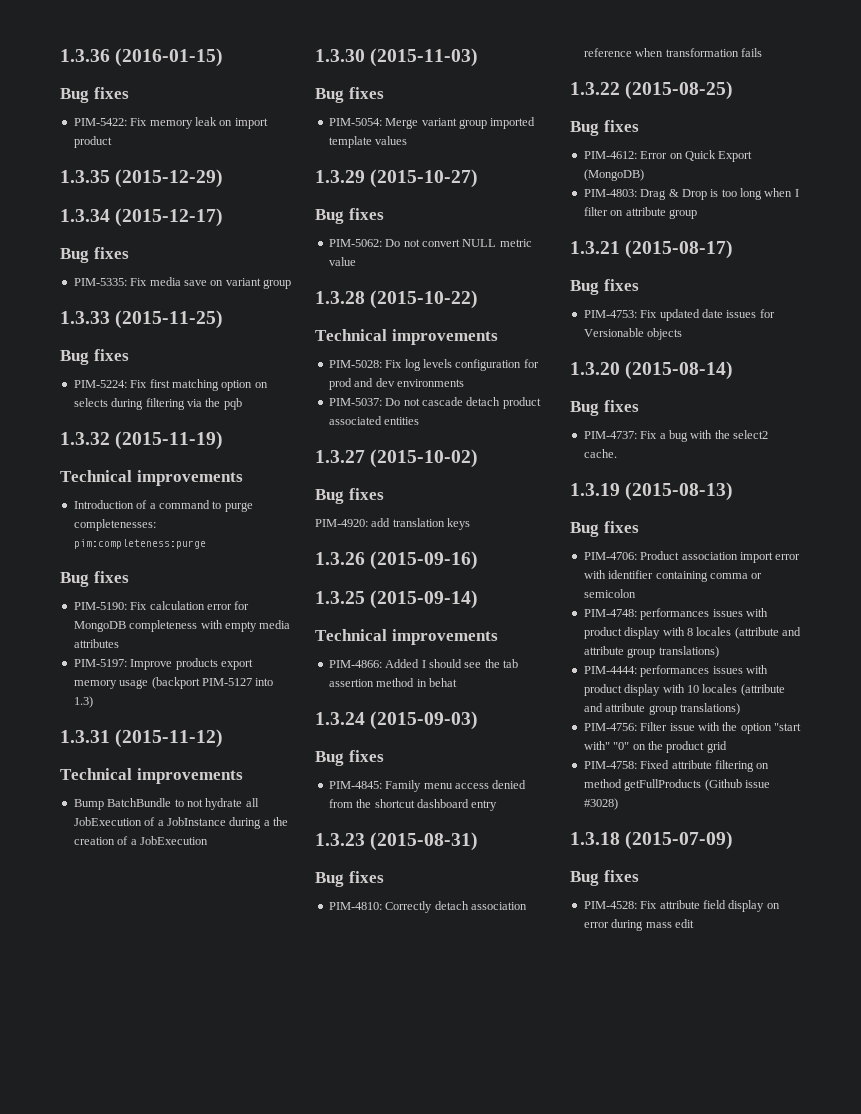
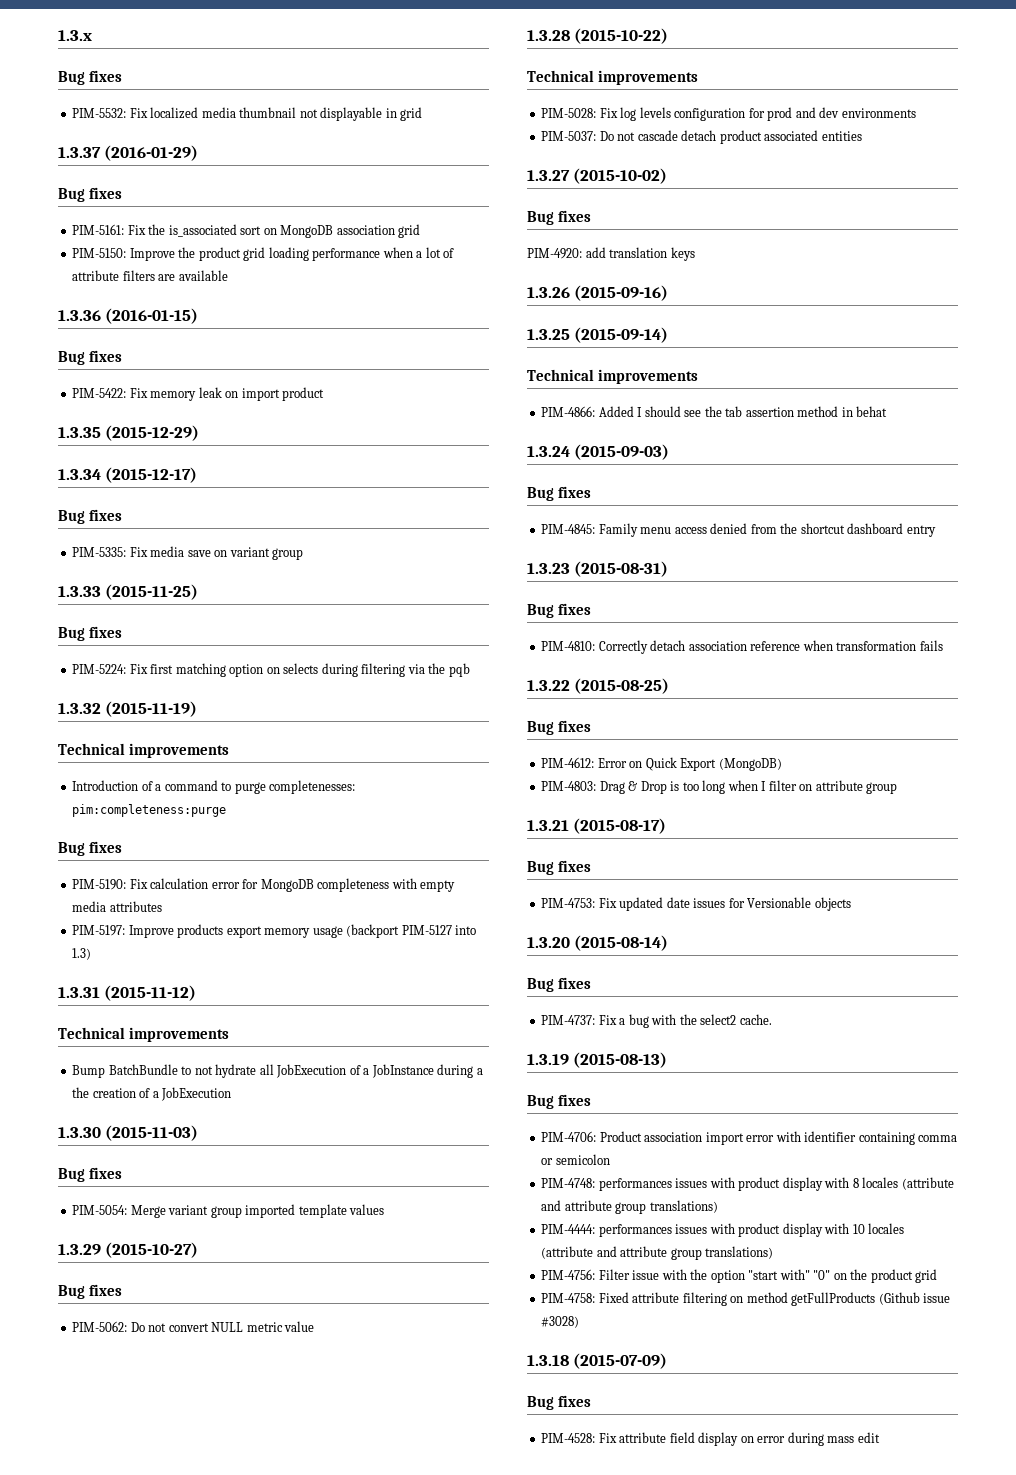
(60, 55) none -> [58,30,92,41] [58,70,123,85] [72,107,423,121] [58,145,199,161] [58,187,123,202] [72,224,421,238] [72,247,455,261] [72,270,228,281] 1.3.x // Bug fixes // PIM-5532: Fix localized media thumbnail not displayable in grid // 1.3.37 (2016-01-29) // Bug fixes // PIM-5161: Fix the is_associated sort on MongoDB association grid // PIM-5150: Improve the product grid loading performance when a lot of attribute filters are available //

